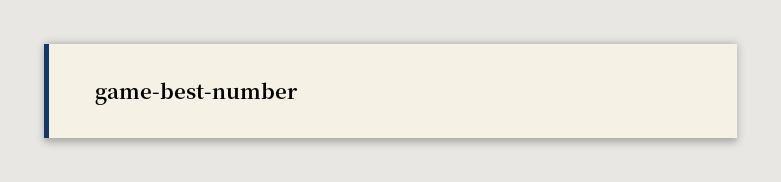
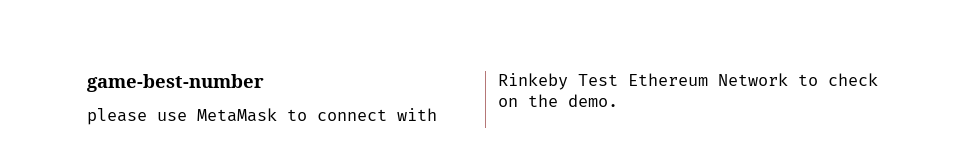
(298, 93) none -> [87,108,437,125] [498,73,878,90] [498,94,618,107] // please use MetaMask to connect with Rinkeby Test Ethereum Network to check on the demo.

